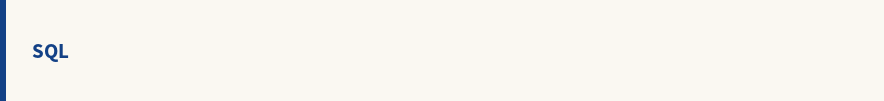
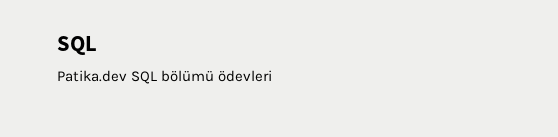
[32,44,69,62] SQL -> [57,36,97,55] [57,70,273,84] SQL // Patika.dev SQL bölümü ödevleri

